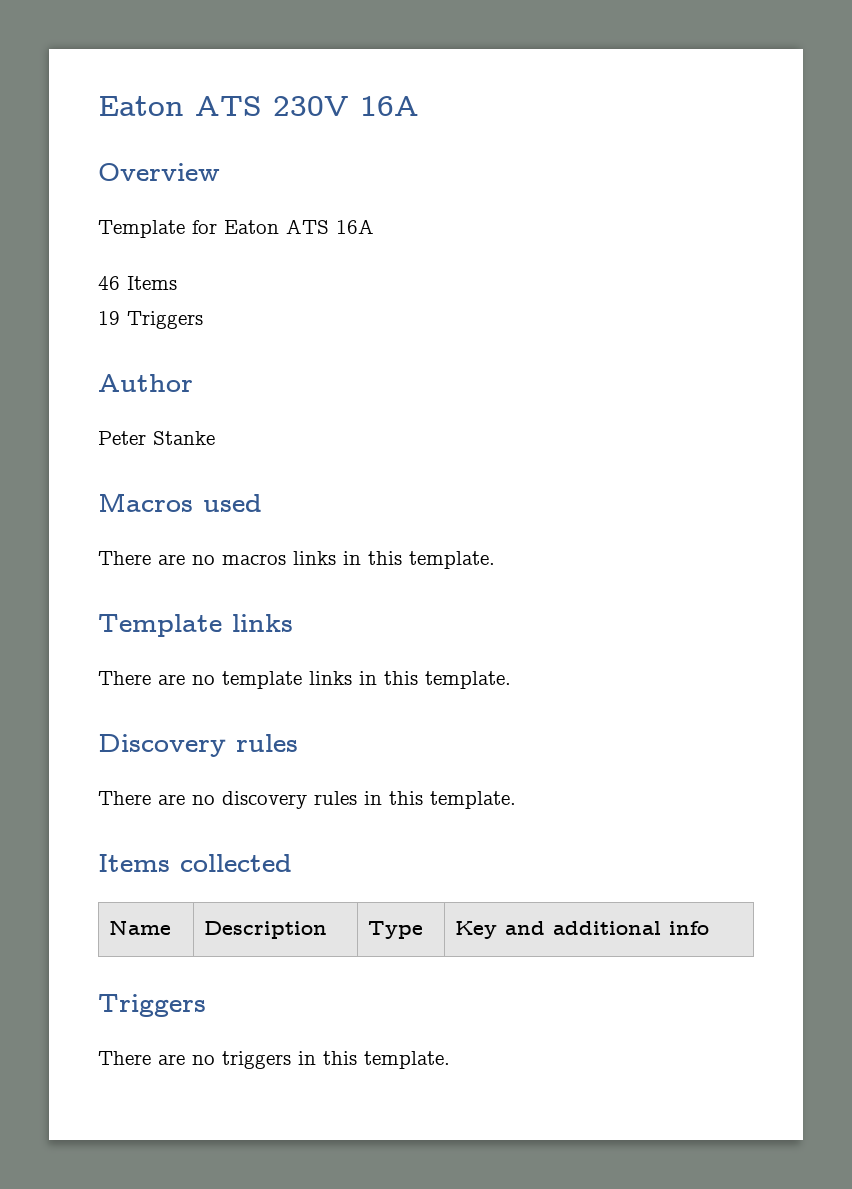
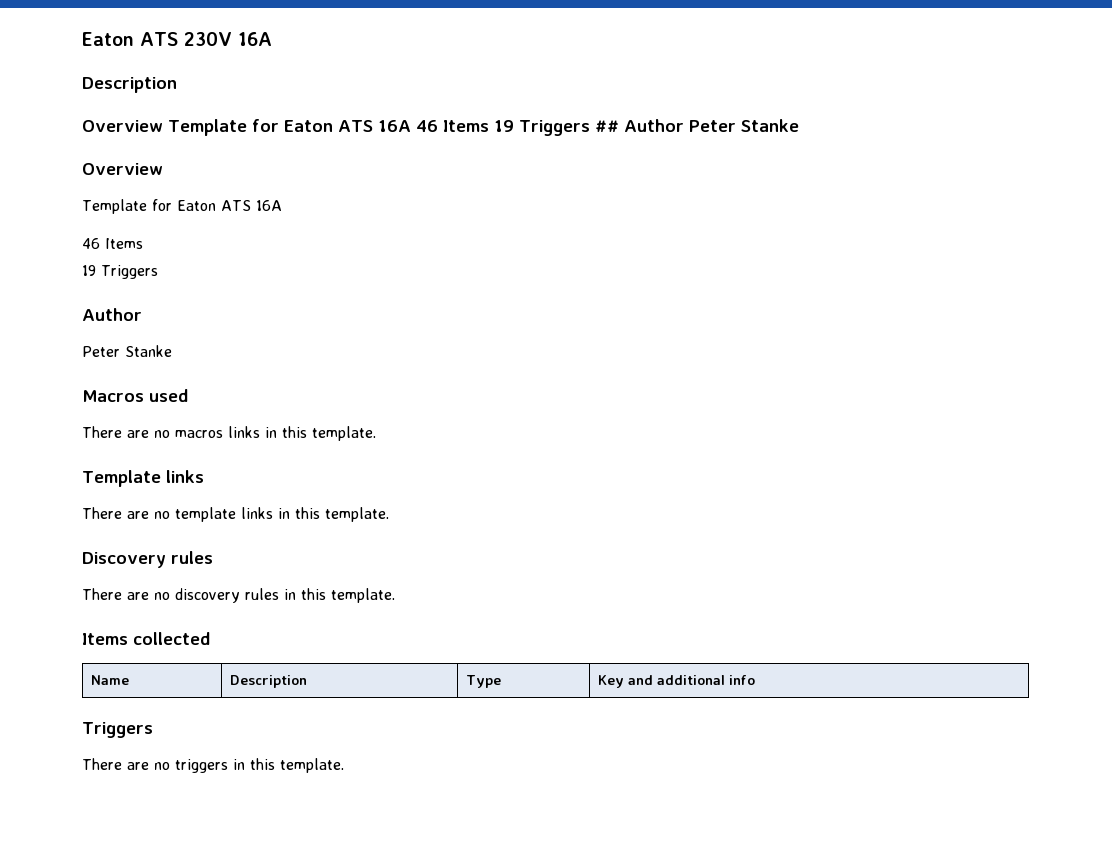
(419, 106) none -> [82,77,177,93] [82,119,799,136] // Description // Overview Template for Eaton ATS 16A 46 Items 19 Triggers ## Author Peter Stanke

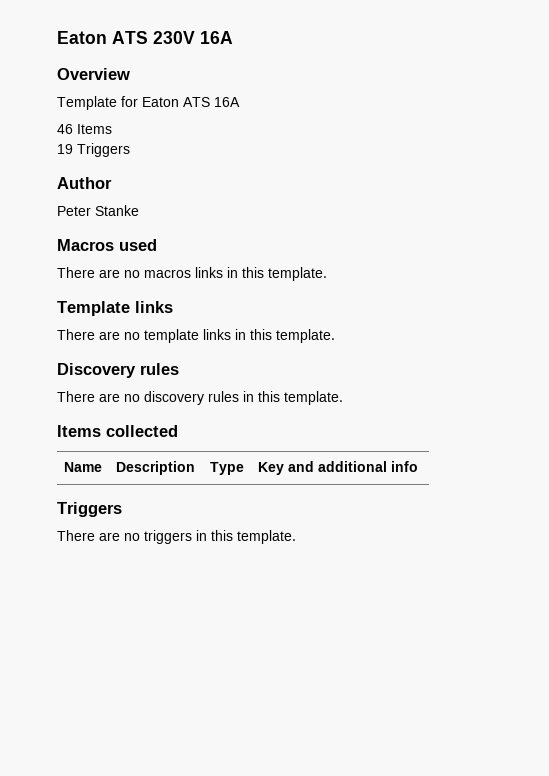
[82,77,177,93] [82,119,799,136] // Description // Overview Template for Eaton ATS 16A 46 Items 19 Triggers ## Author Peter Stanke -> (233, 37) none

